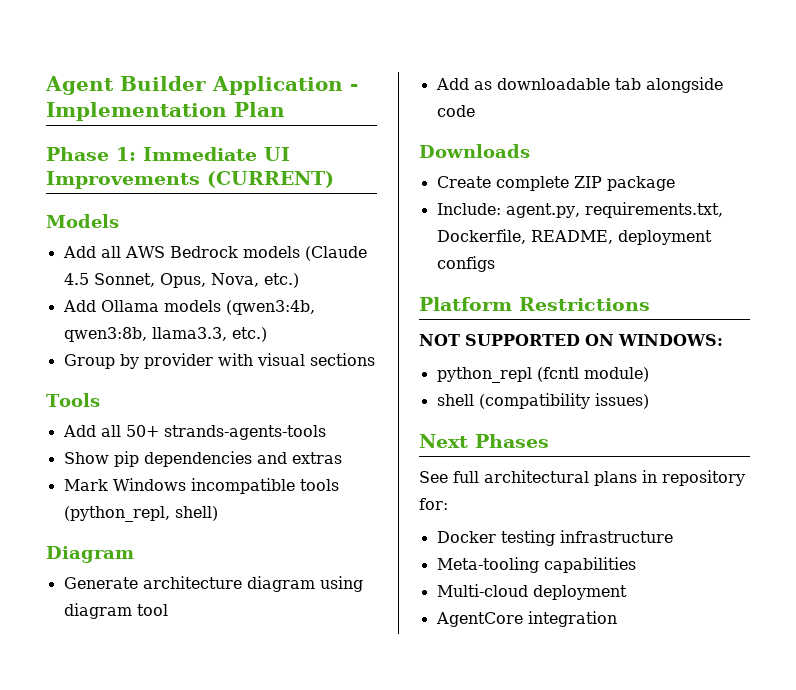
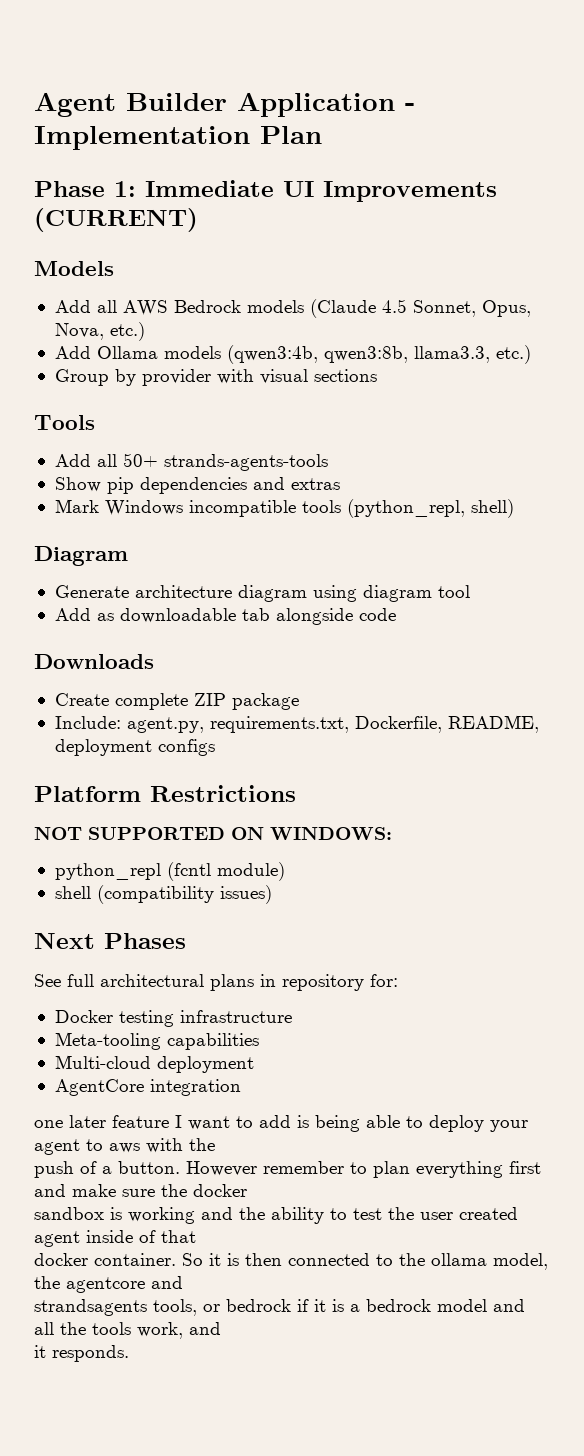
(617, 619) none -> [34,1115,528,1132] [34,1138,215,1155] [34,1161,541,1178] [34,1184,247,1197] [34,1207,518,1224] [34,1230,196,1247] [34,1253,548,1270] [34,1276,183,1293] [34,1299,525,1316] [34,1322,221,1339] [34,1345,129,1362] // one later feature I want to add is being able to deploy your agent to aws with the // push of a button. However remember to plan everything first and make sure the docker // sandbox is working and the ability to test the user created agent inside of that // docker container. So it is then connected to the ollama model, the agentcore and // strandsagents tools, or bedrock if it is a bedrock model and all the tools work, and // it responds.

